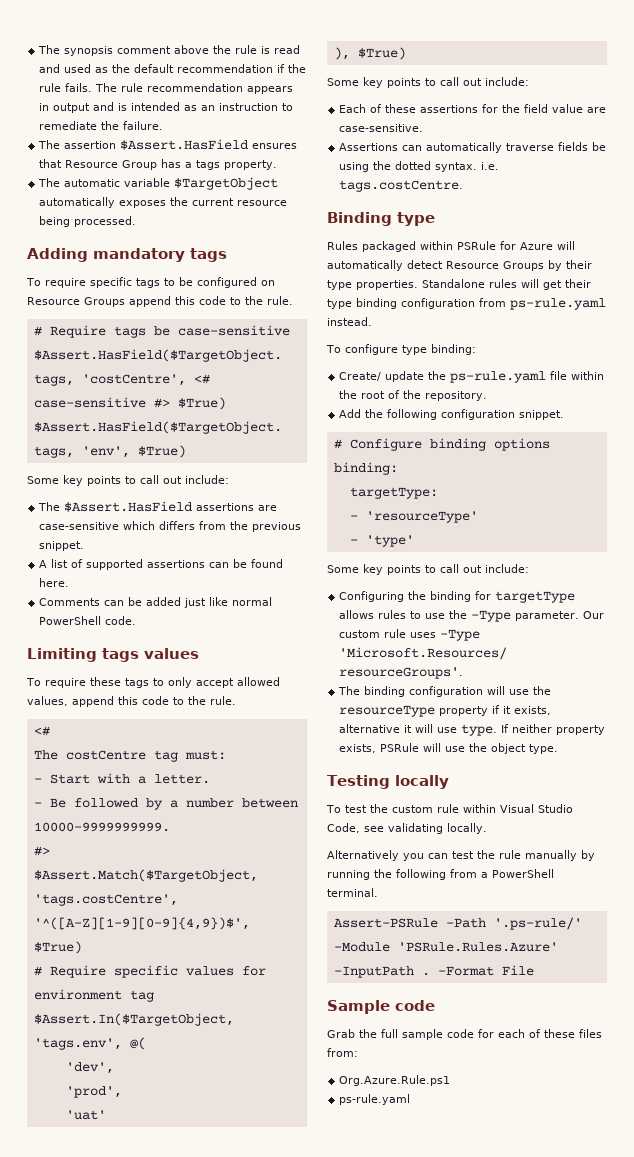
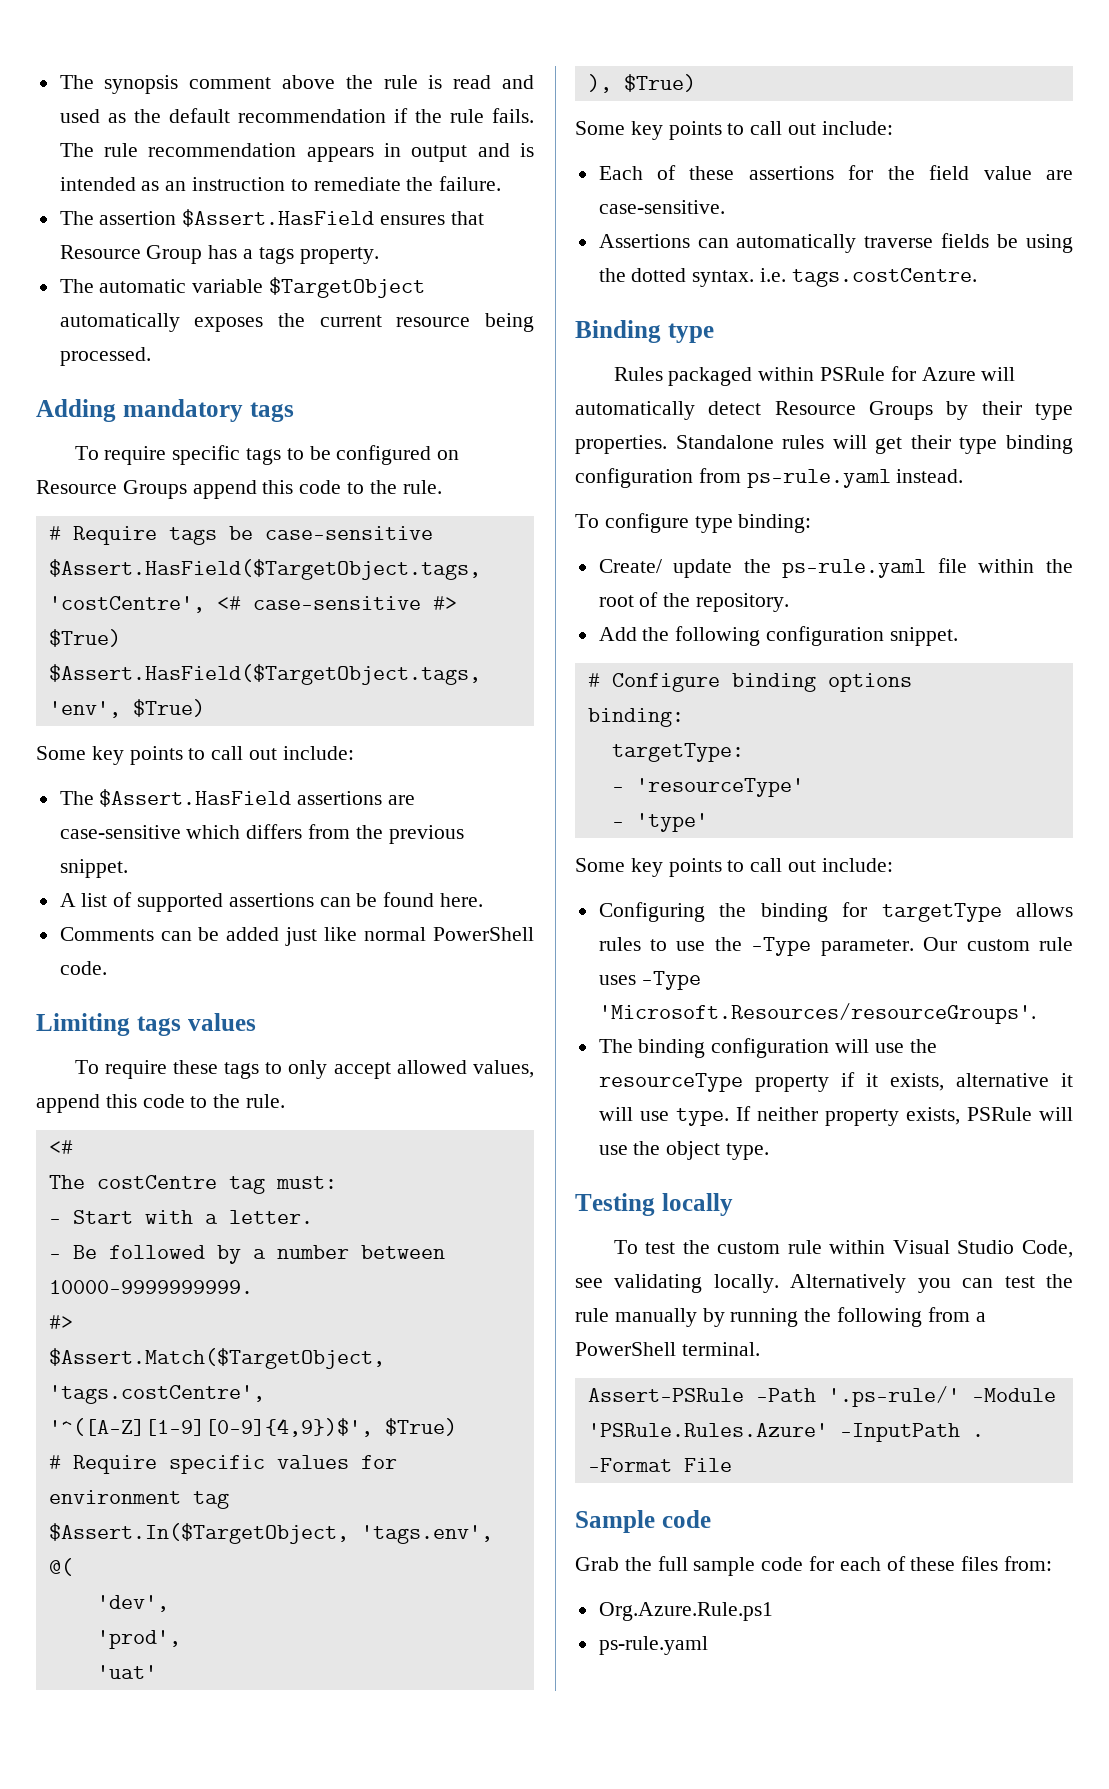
(487, 828) // -> (779, 1283) none

